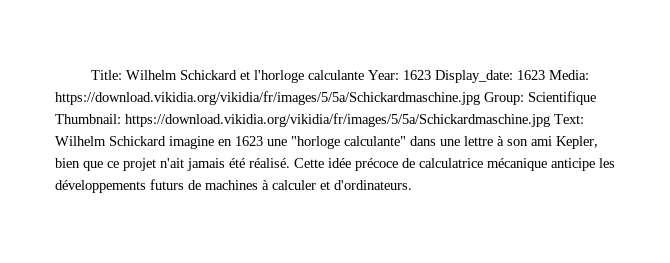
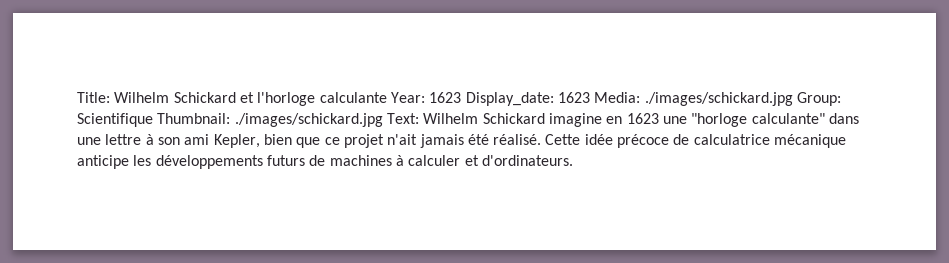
[55,91,480,105] https://download.vikidia.org/vikidia/fr/images/5/5a/Schickardmaschine.jpg -> [644,92,793,106] ./images/schickard.jpg
[125,113,550,127] https://download.vikidia.org/vikidia/fr/images/5/5a/Schickardmaschine.jpg -> [234,113,383,127] ./images/schickard.jpg

